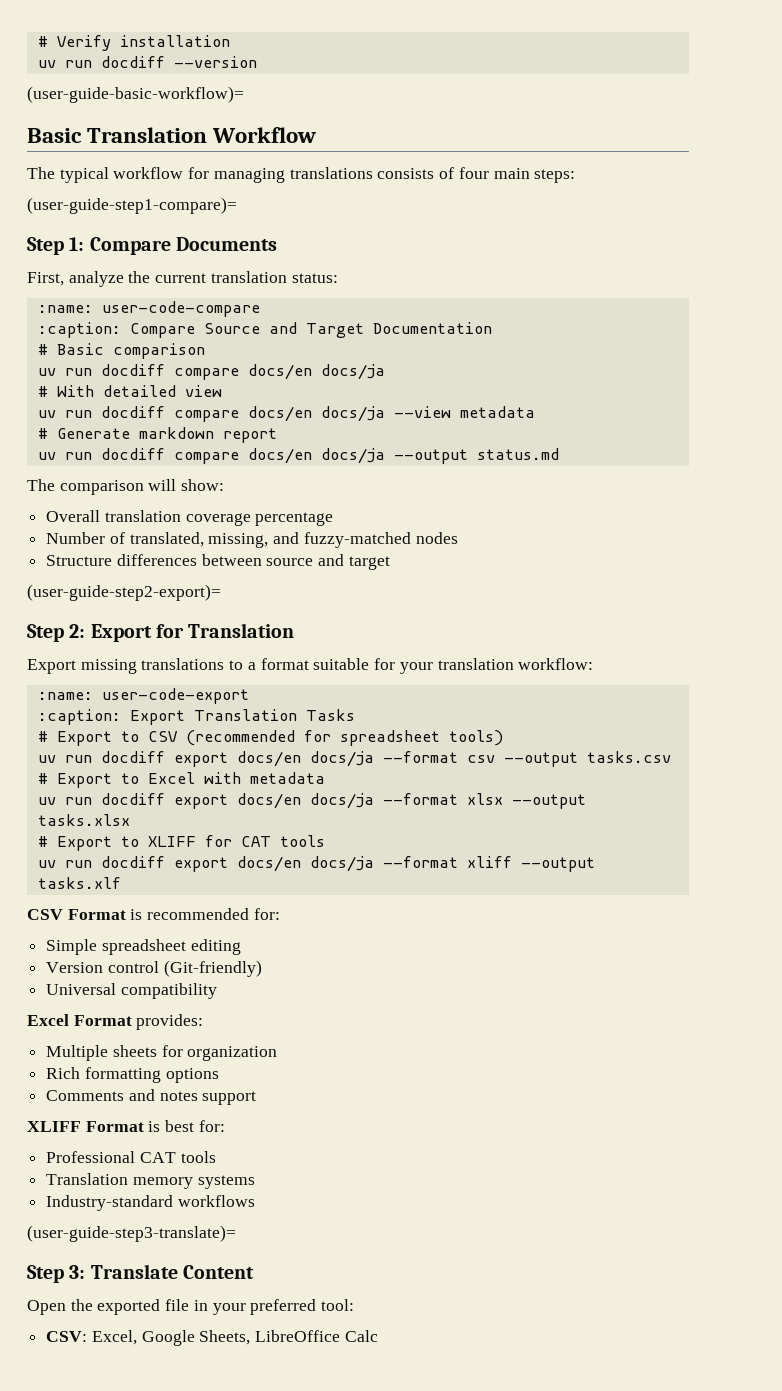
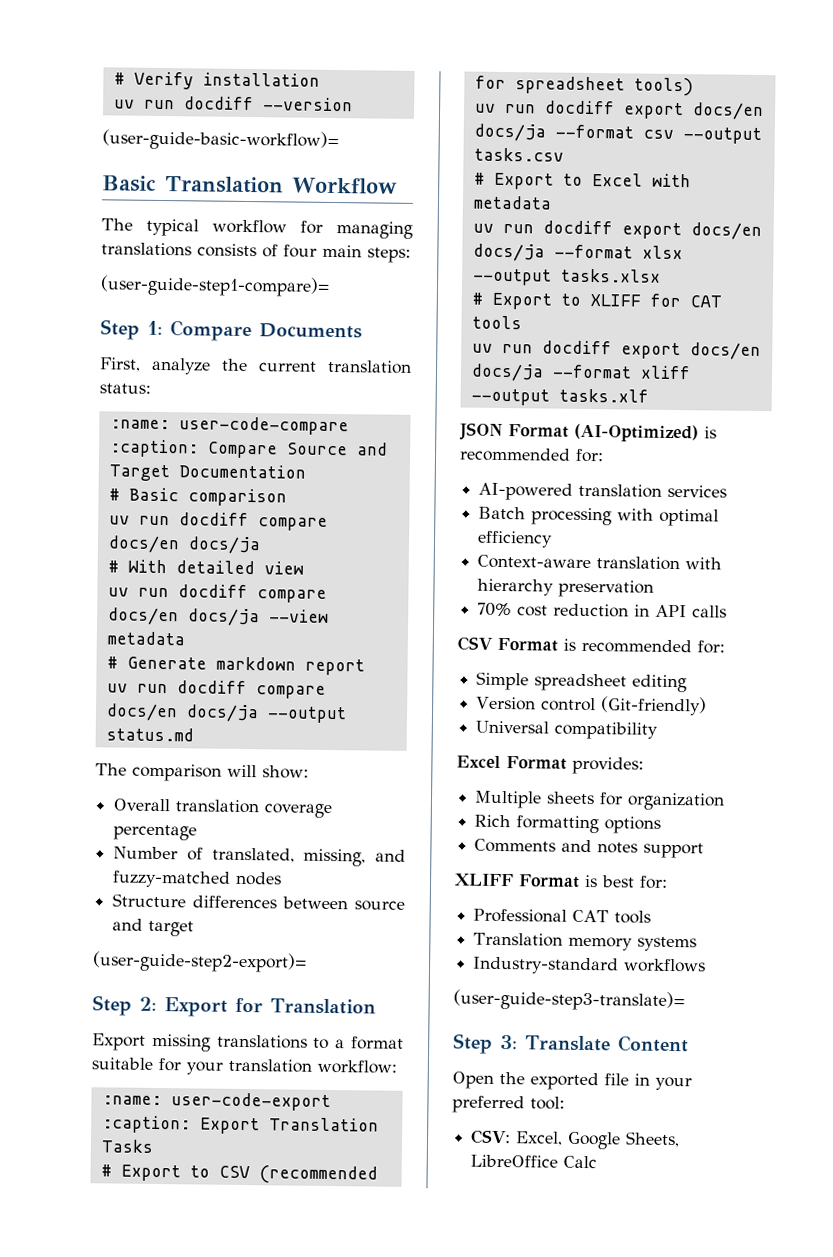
(121, 883) none -> [459,422,717,443] [459,447,604,463] [478,482,728,501] [478,506,720,527] [477,530,554,548] [477,554,723,571] [477,578,655,598] [477,602,728,618] // JSON Format (AI-Optimized) is recommended for: // AI-powered translation services // Batch processing with optimal efficiency // Context-aware translation with hierarchy preservation // 70% cost reduction in API calls

